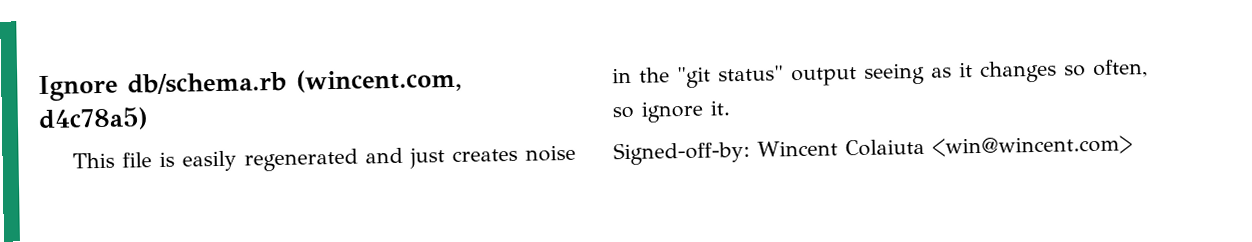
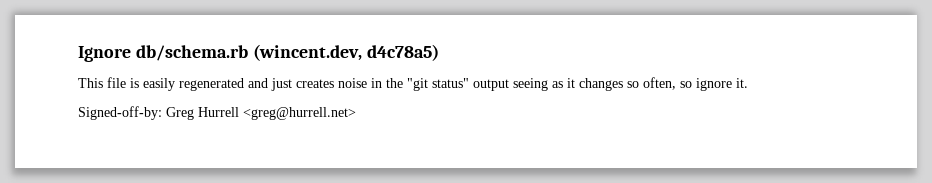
[296,67,462,94] (wincent.com, -> [252,44,362,61] (wincent.dev,
[757,135,1133,157] Wincent Colaiuta <win@wincent.com> -> [166,107,356,120] Greg Hurrell <greg@hurrell.net>

